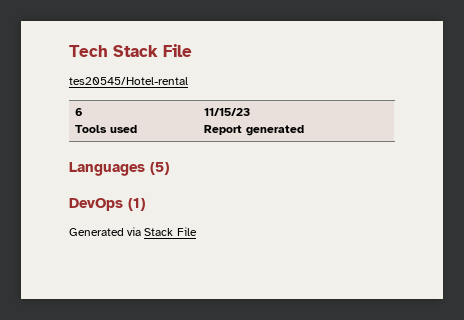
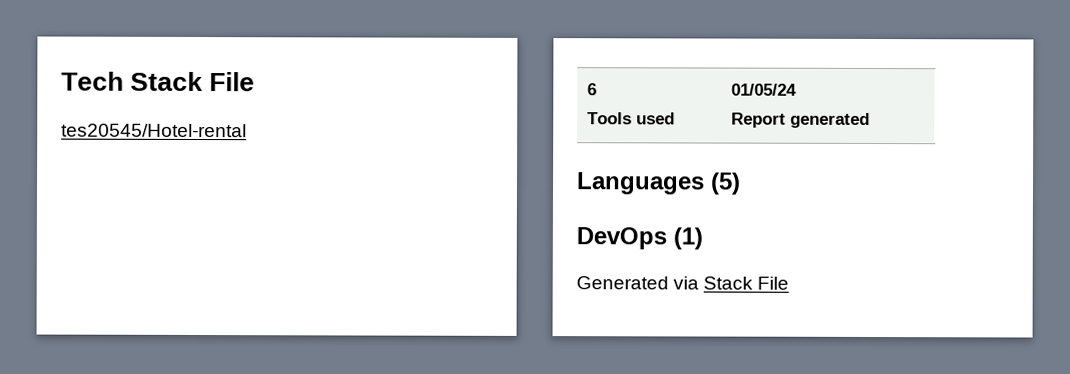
[203,108,250,116] 11/15/23 -> [731,83,798,96] 01/05/24

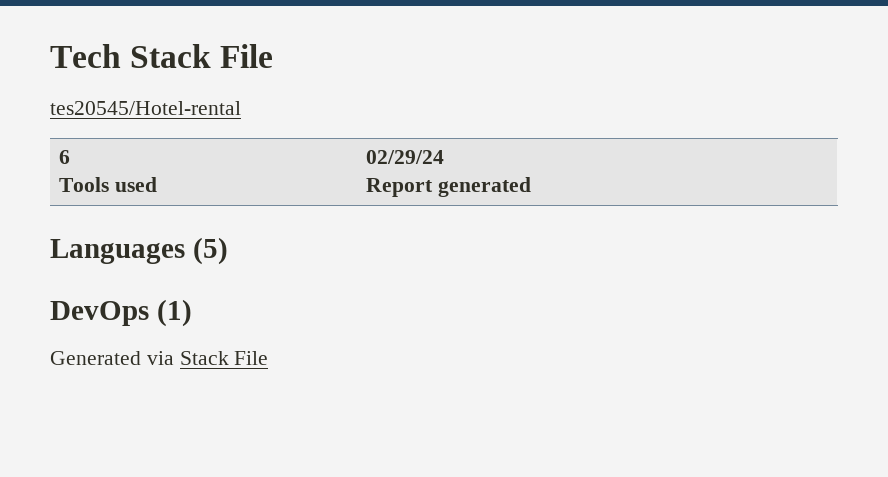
[731,83,798,96] 01/05/24 -> [366,150,445,164] 02/29/24

